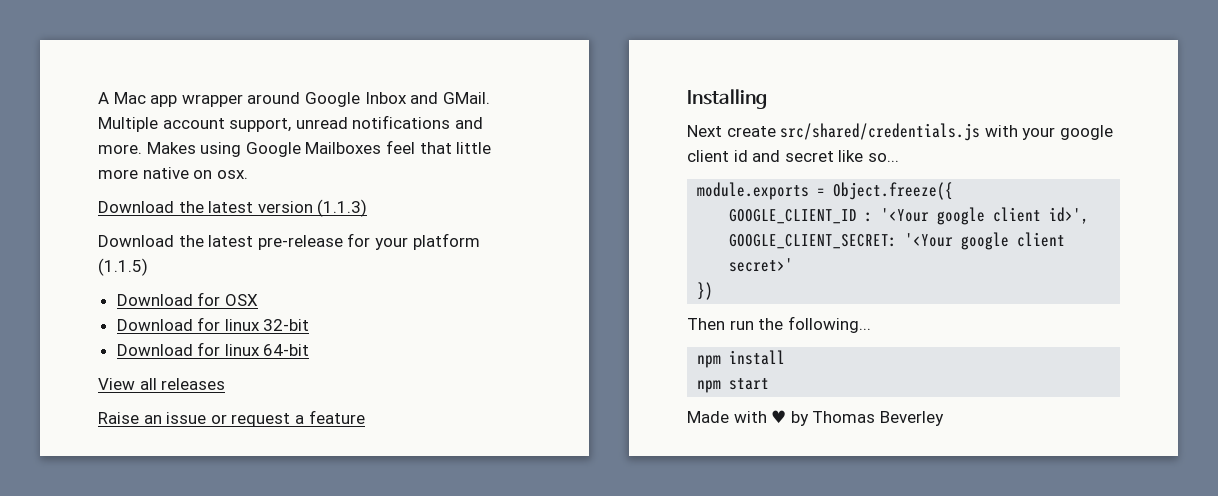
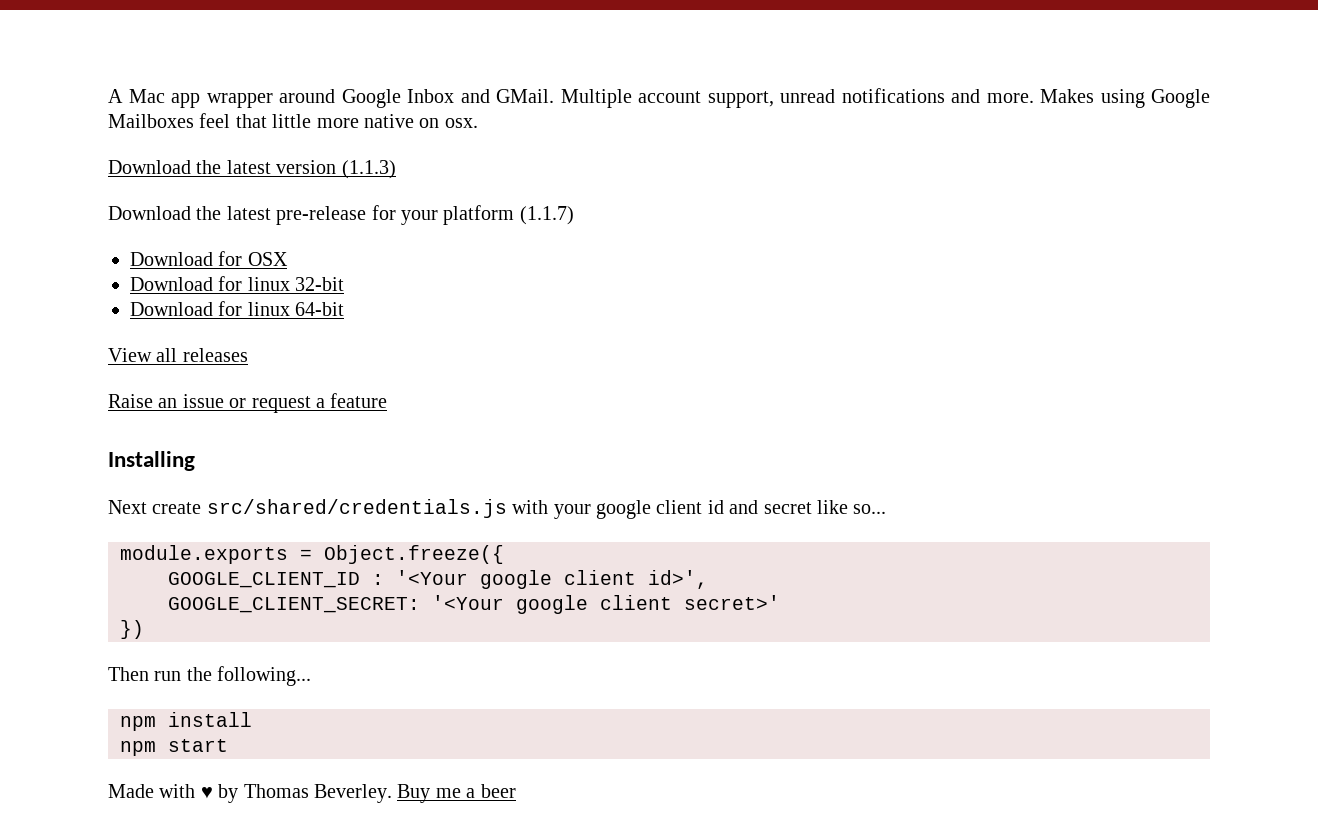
[98,258,148,276] (1.1.5) -> [519,206,574,225] (1.1.7)
[879,411,944,426] Beverley -> [314,784,516,803] Beverley. Buy me a beer

